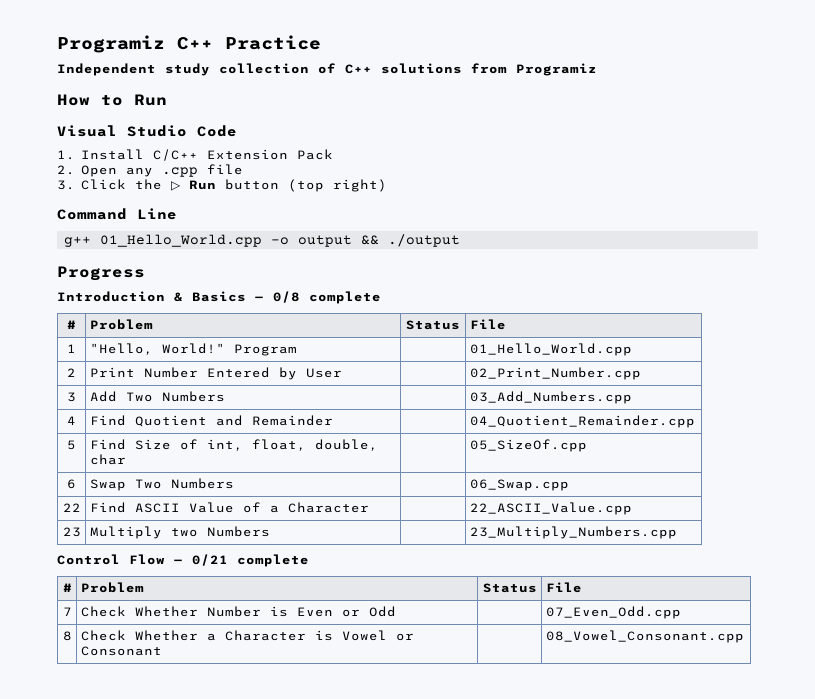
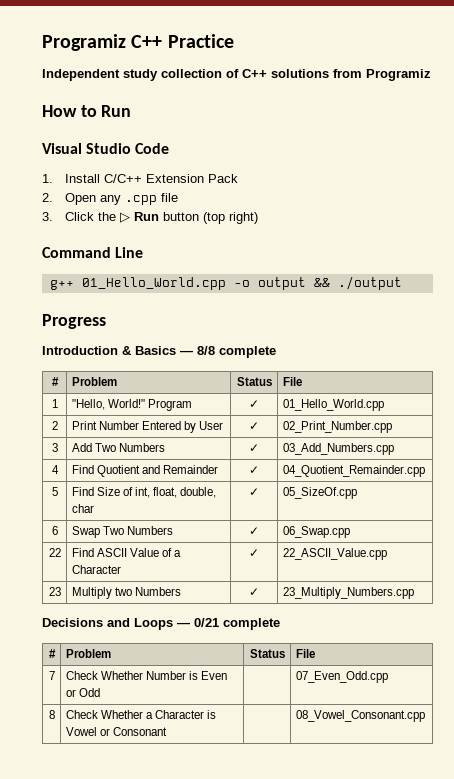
[273,291,300,303] 0/8 -> [197,346,215,355] 8/8
(297, 350) none -> [248,400,259,408] ✓
(342, 373) none -> [248,422,259,430] ✓
(225, 396) none -> [248,444,259,452] ✓
(333, 420) none -> [248,466,259,474] ✓
(126, 459) none -> [248,488,259,496] ✓
(234, 483) none -> [248,527,259,535] ✓
(369, 507) none -> [248,549,259,557] ✓
(270, 531) none -> [248,588,259,596] ✓
[57,554,165,565] Control Flow -> [42,618,173,630] Decisions and Loops

